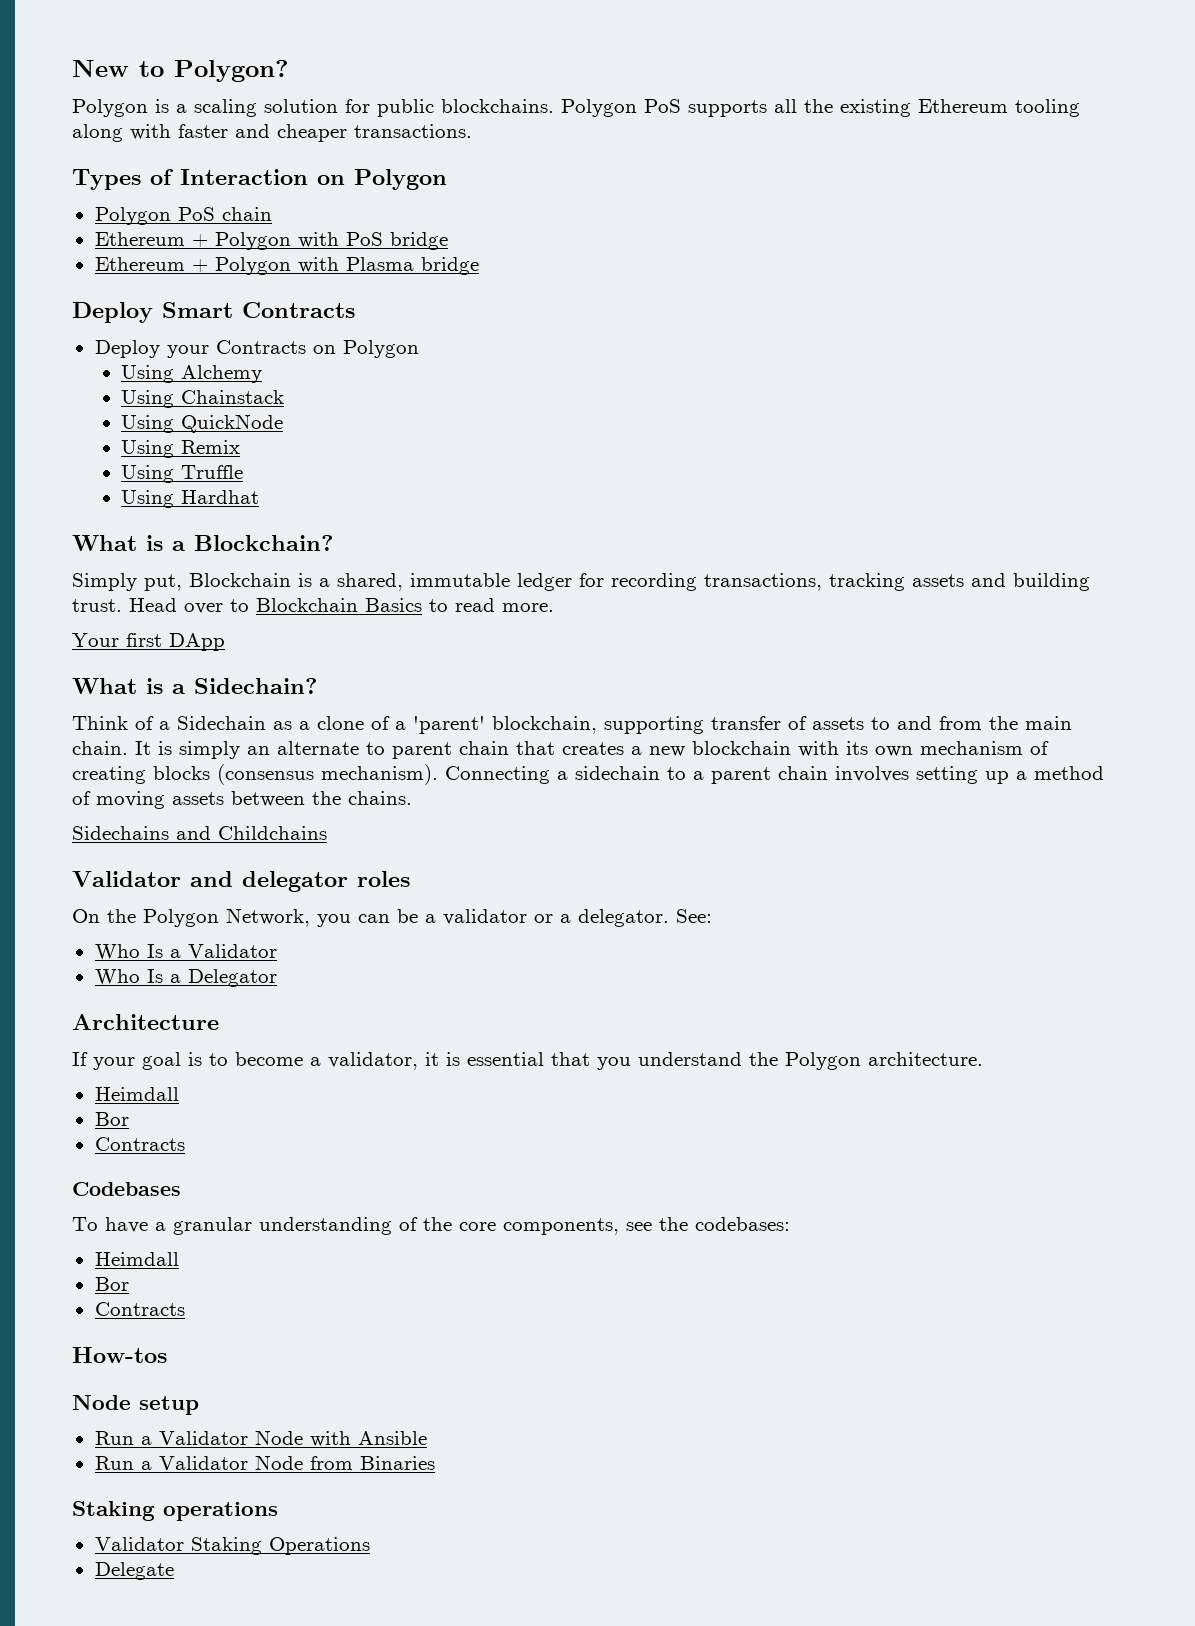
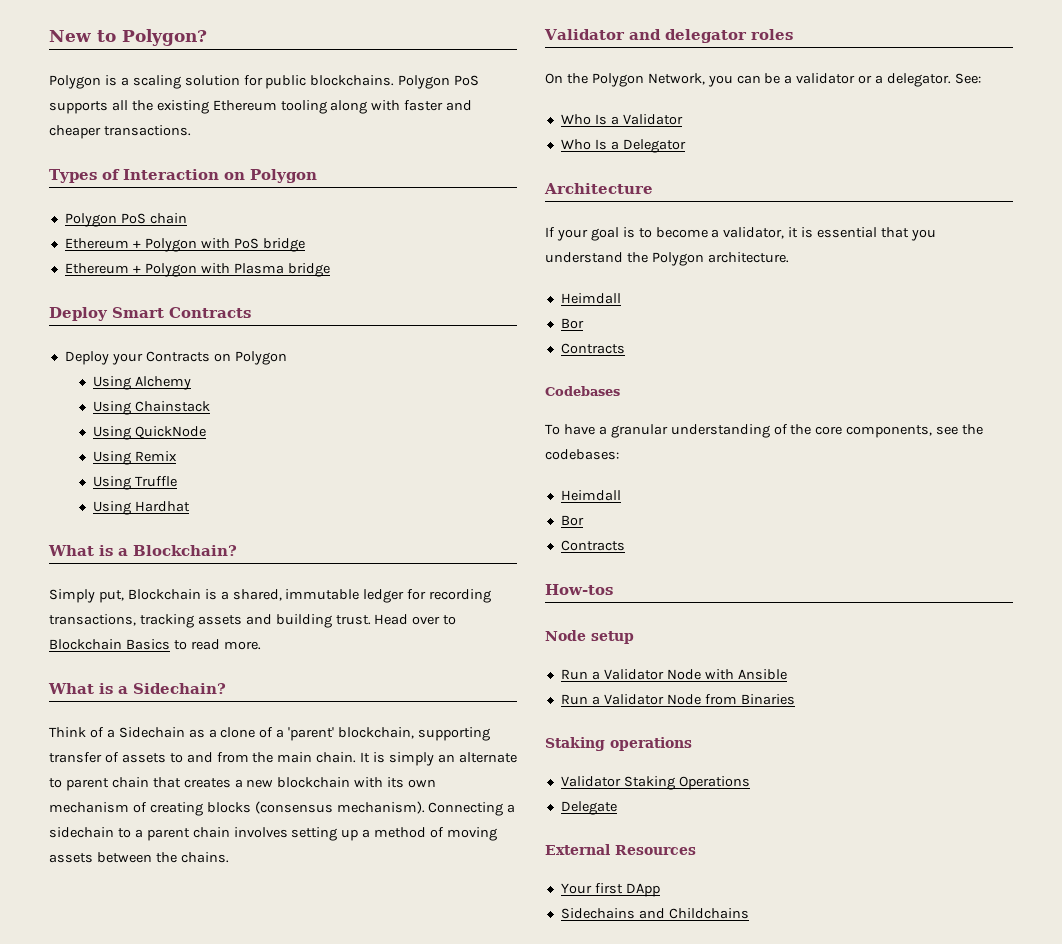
[72,633,225,651] // Your first DApp -> (261, 645) none
[72,826,327,840] // Sidechains and Childchains -> (229, 857) none
(174, 1571) none -> [545,844,696,855] [560,883,660,897] [560,908,749,919] // External Resources // Your first DApp // Sidechains and Childchains

